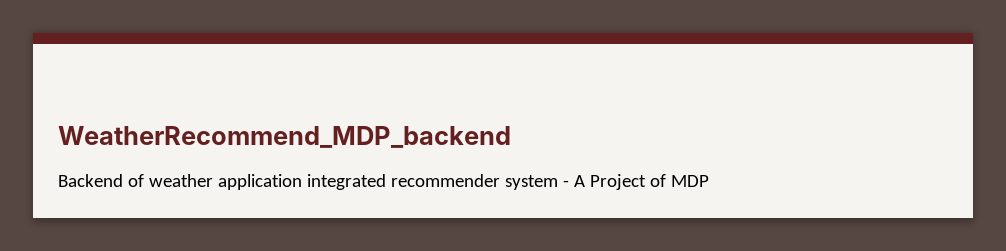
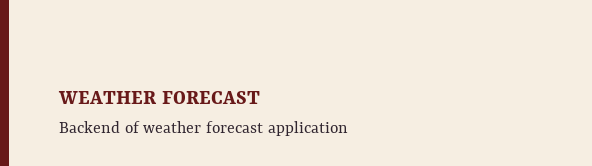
[58,126,511,148] WeatherRecommend_MDP_backend -> [58,91,260,104] WEATHER FORECAST
[217,174,709,190] application integrated recommender system - A Project of MDP -> [206,121,348,136] forecast application

